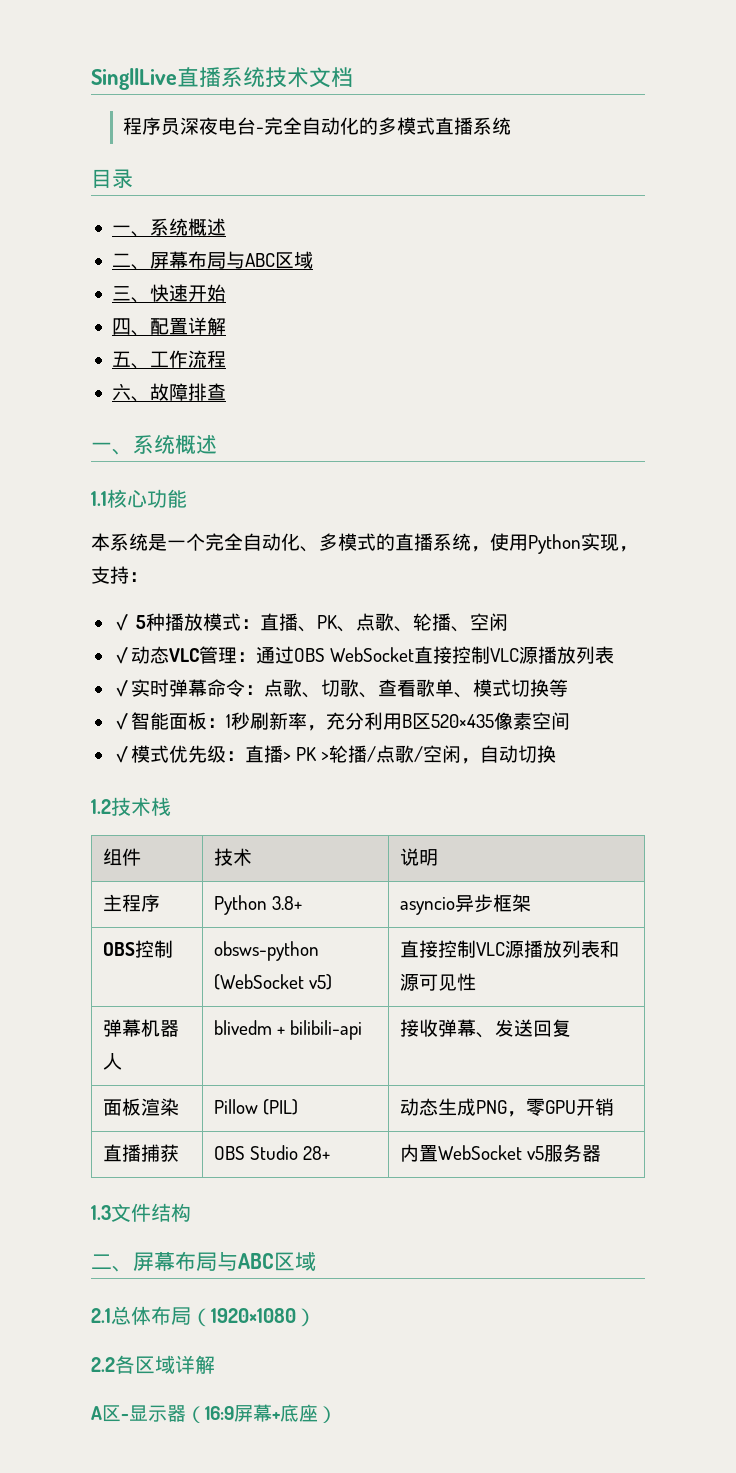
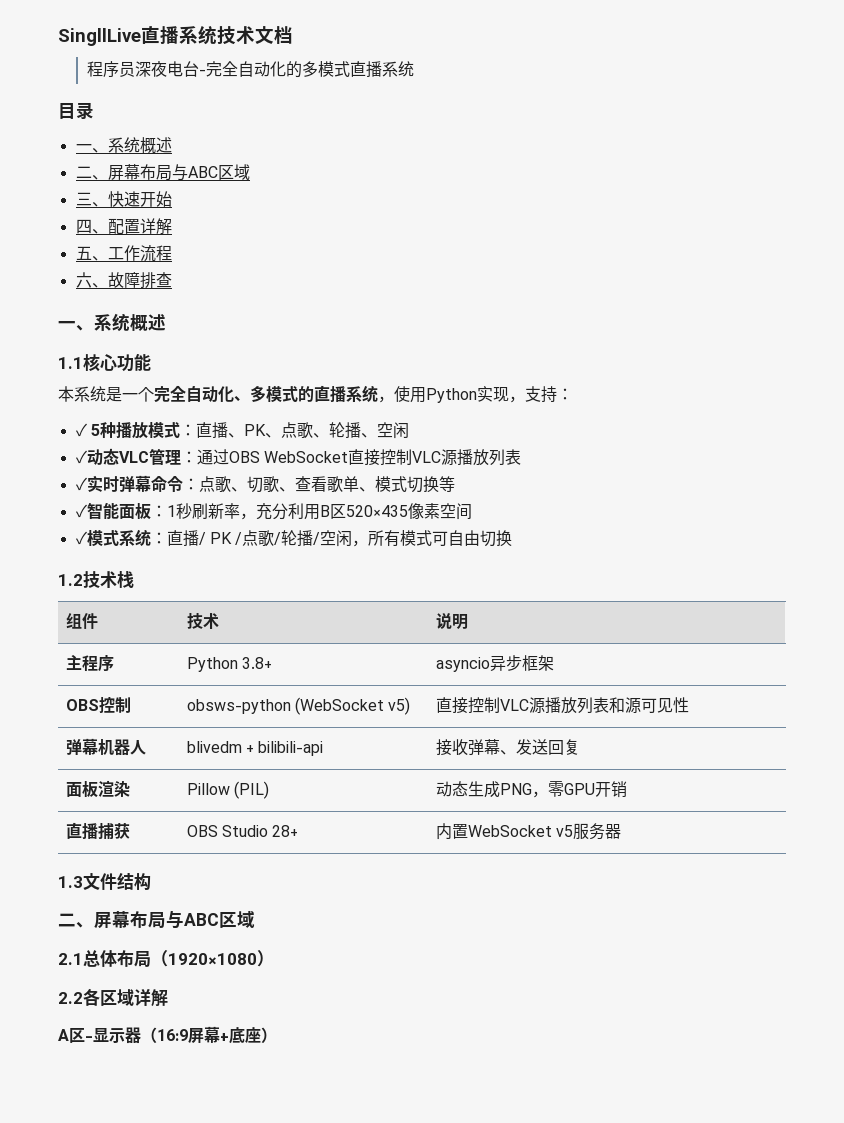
[168,745,519,764] 优先级：直播> PK >轮播/点歌/空闲，自动 -> [118,529,481,547] 系统：直播/ PK /点歌/轮播/空闲，所有模式可自由

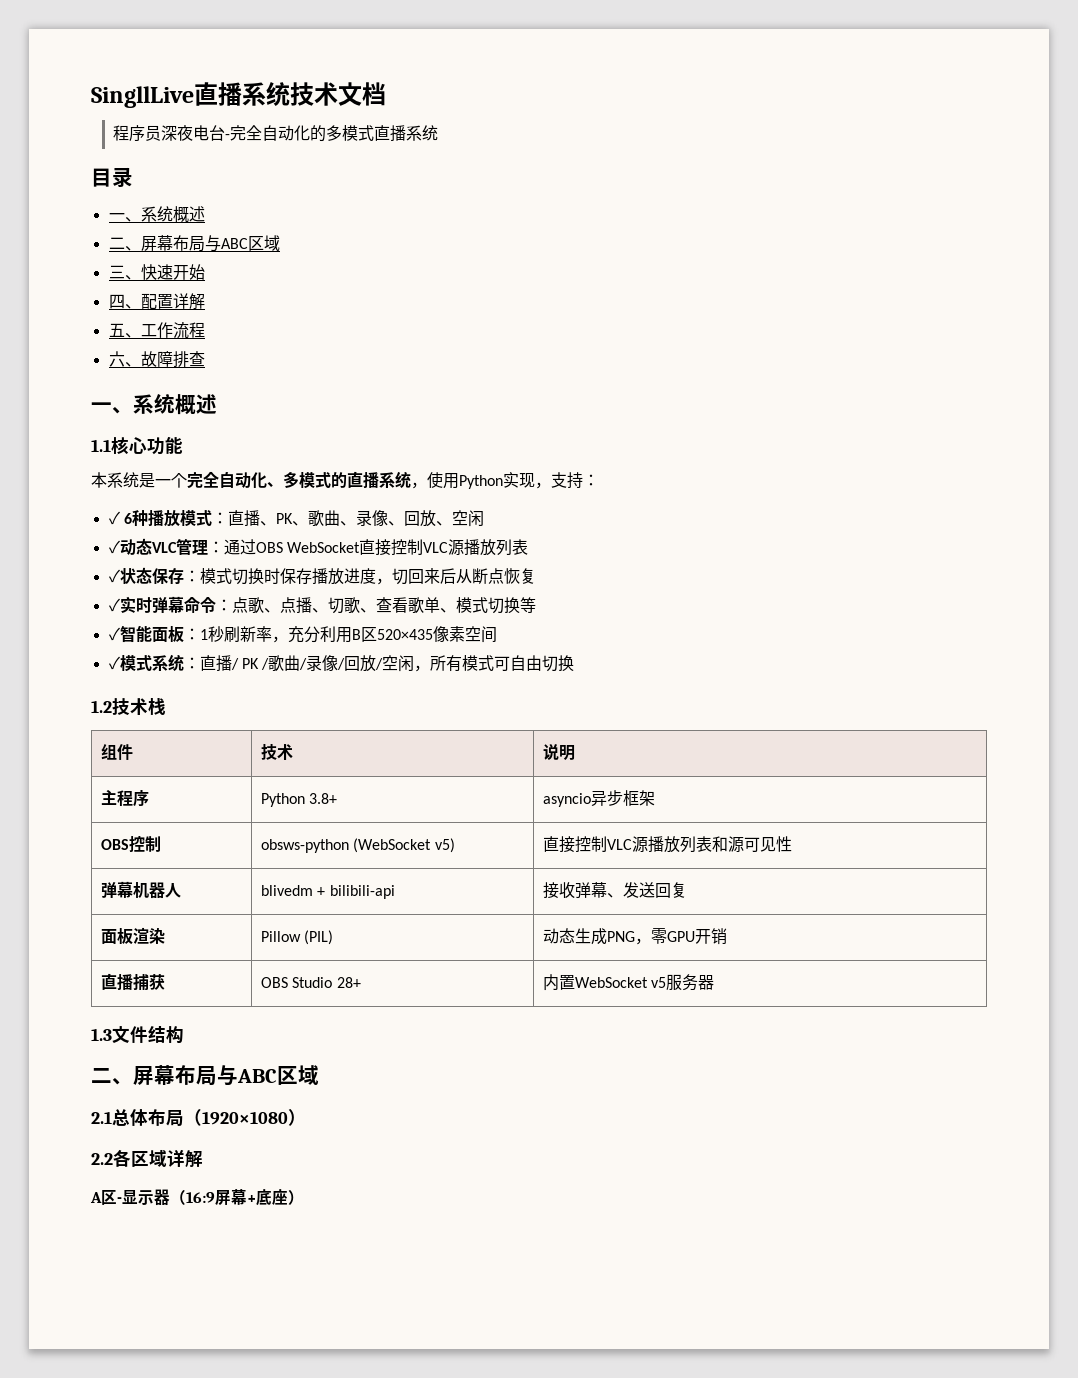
[90,424,100,436] 5 -> [123,513,132,524] 6
[280,422,361,439] 点歌、轮播 -> [307,510,436,527] 歌曲、录像、回放
(521, 457) none -> [108,567,536,585] // ✓状态保存：模式切换时保存播放进度，切回来后从断点恢复
(247, 489) none -> [279,597,328,614] 点播、
[242,530,314,547] 点歌/轮播 -> [268,655,377,672] 歌曲/录像/回放

